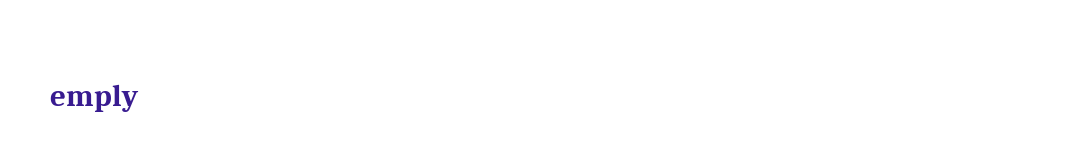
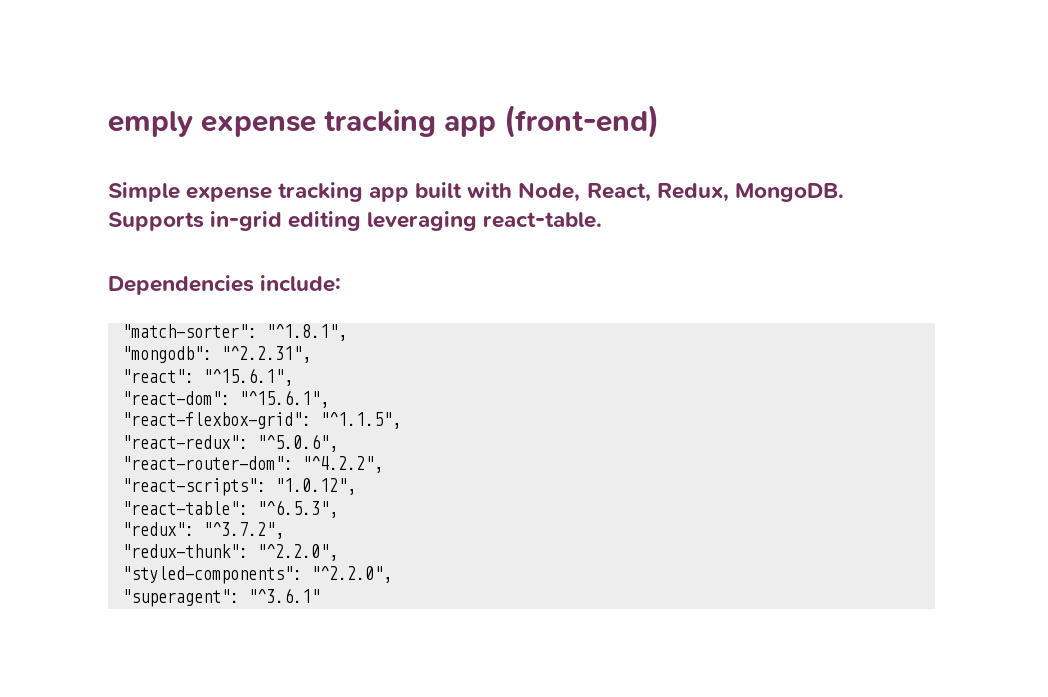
(139, 98) none -> [201,105,660,138] [108,182,844,202] [108,211,603,231] [108,275,342,295] [121,324,347,341] [121,346,311,363] [121,368,293,386] [121,390,329,408] [121,412,401,429] [121,434,338,452] [121,456,383,473] [121,478,356,496] [121,500,338,518] [121,522,284,539] [121,544,338,561] [121,566,392,584] [121,588,320,607] expense tracking app (front-end) // Simple expense tracking app built with Node, React, Redux, MongoDB. Supports in-grid editing leveraging react-table. // Dependencies include: // "match-sorter": "^1.8.1", // "mongodb": "^2.2.31", // "react": "^15.6.1", // "react-dom": "^15.6.1", // "react-flexbox-grid": "^1.1.5", // "react-redux": "^5.0.6", // "react-router-dom": "^4.2.2", // "react-scripts": "1.0.12", // "react-table": "^6.5.3", // "redux": "^3.7.2", // "redux-thunk": "^2.2.0", // "styled-components": "^2.2.0", // "superagent": "^3.6.1"

